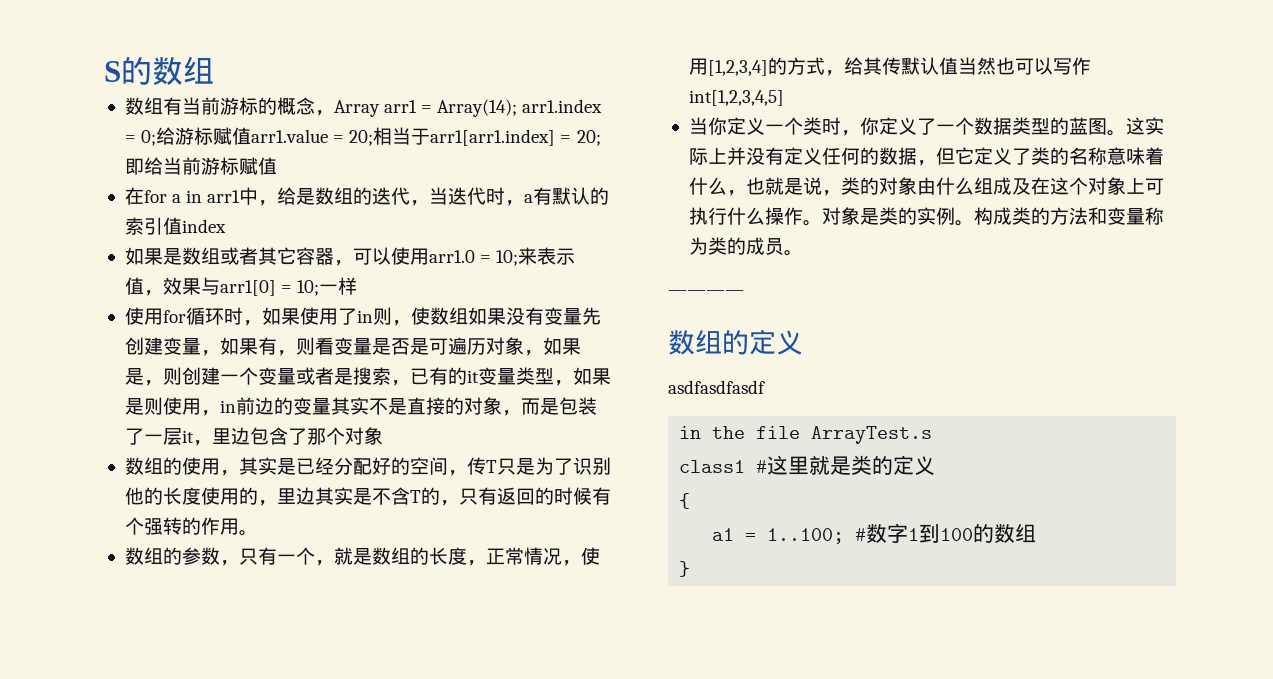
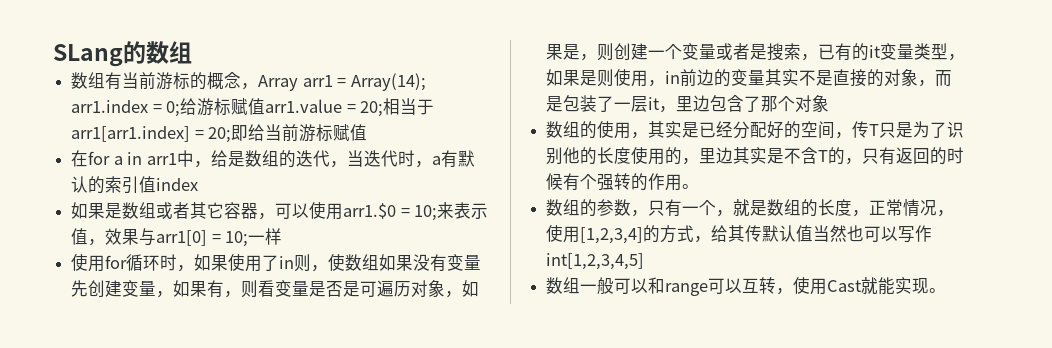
[104,61,121,82] S -> [53,44,123,67] SLang
[428,250,475,263] arr1.0 -> [343,203,397,219] arr1.$0
[688,117,1164,136] [688,147,1164,166] [688,177,1164,196] [688,207,1164,226] [688,237,803,256] [668,290,744,295] [668,329,803,355] [668,380,765,394] [679,426,933,444] [679,455,936,475] [679,493,691,509] [712,523,1037,544] [679,561,691,577] 当你定义一个类时，你定义了一个数据类型的蓝图。这实际上并没有定义任何的数据，但它定义了类的名称意味着什么，也就是说，类的对象由什么组成及在这个对象上可执行什么操作。对象是类的实例。构成类的方法和变量称为类的成员。 // ———— // 数组的定义 // asdfasdfasdf // in the file ArrayTest.s // class1 #这里就是类的定义 // { // a1 = 1..100; #数字1到100的数组 // } -> [546,277,947,296] 数组一般可以和range可以互转，使用Cast就能实现。

